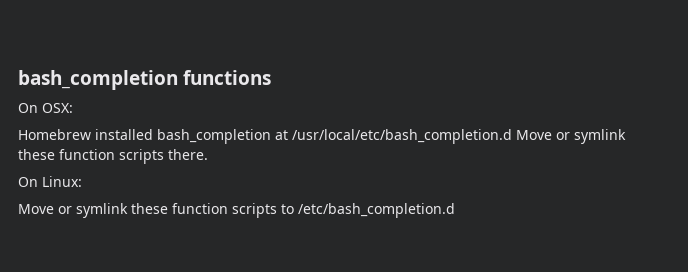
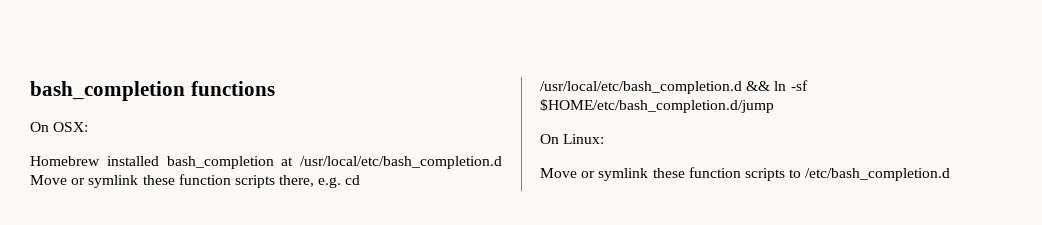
[168,149,208,160] there. -> [279,175,361,188] [540,80,808,94] [540,99,774,113] there, e.g. cd /usr/local/etc/bash_completion.d && ln -sf $HOME/etc/bash_completion.d/jump

